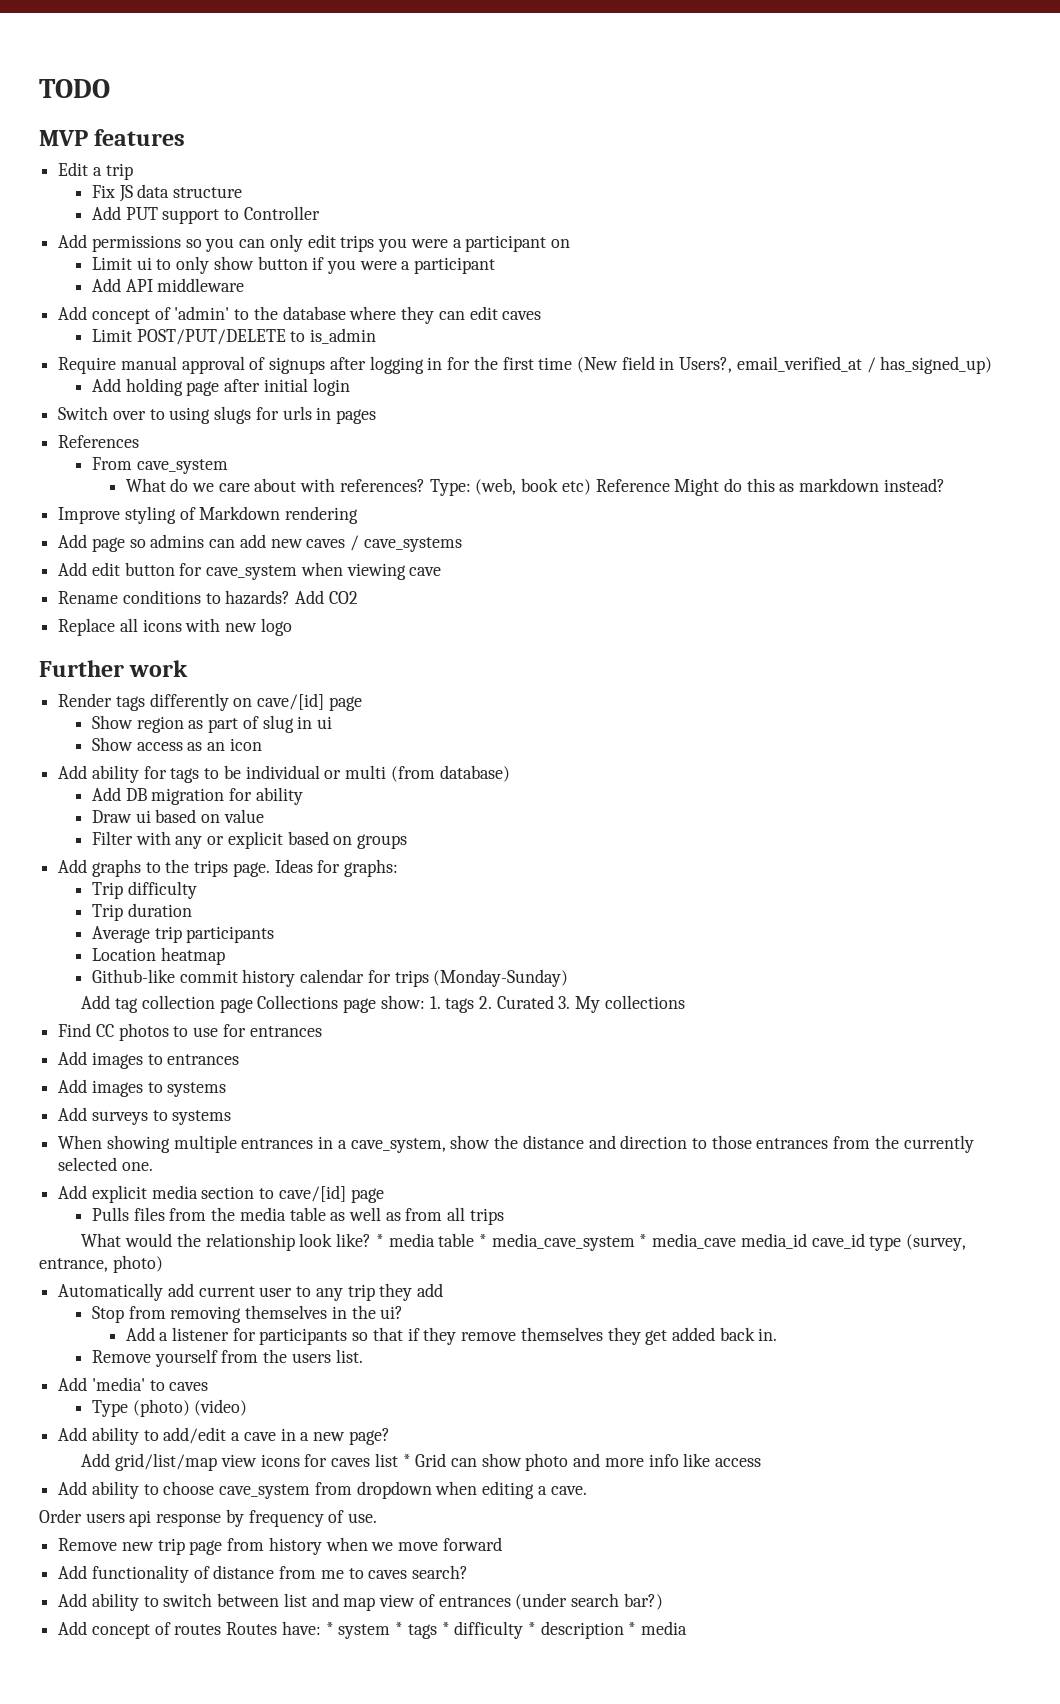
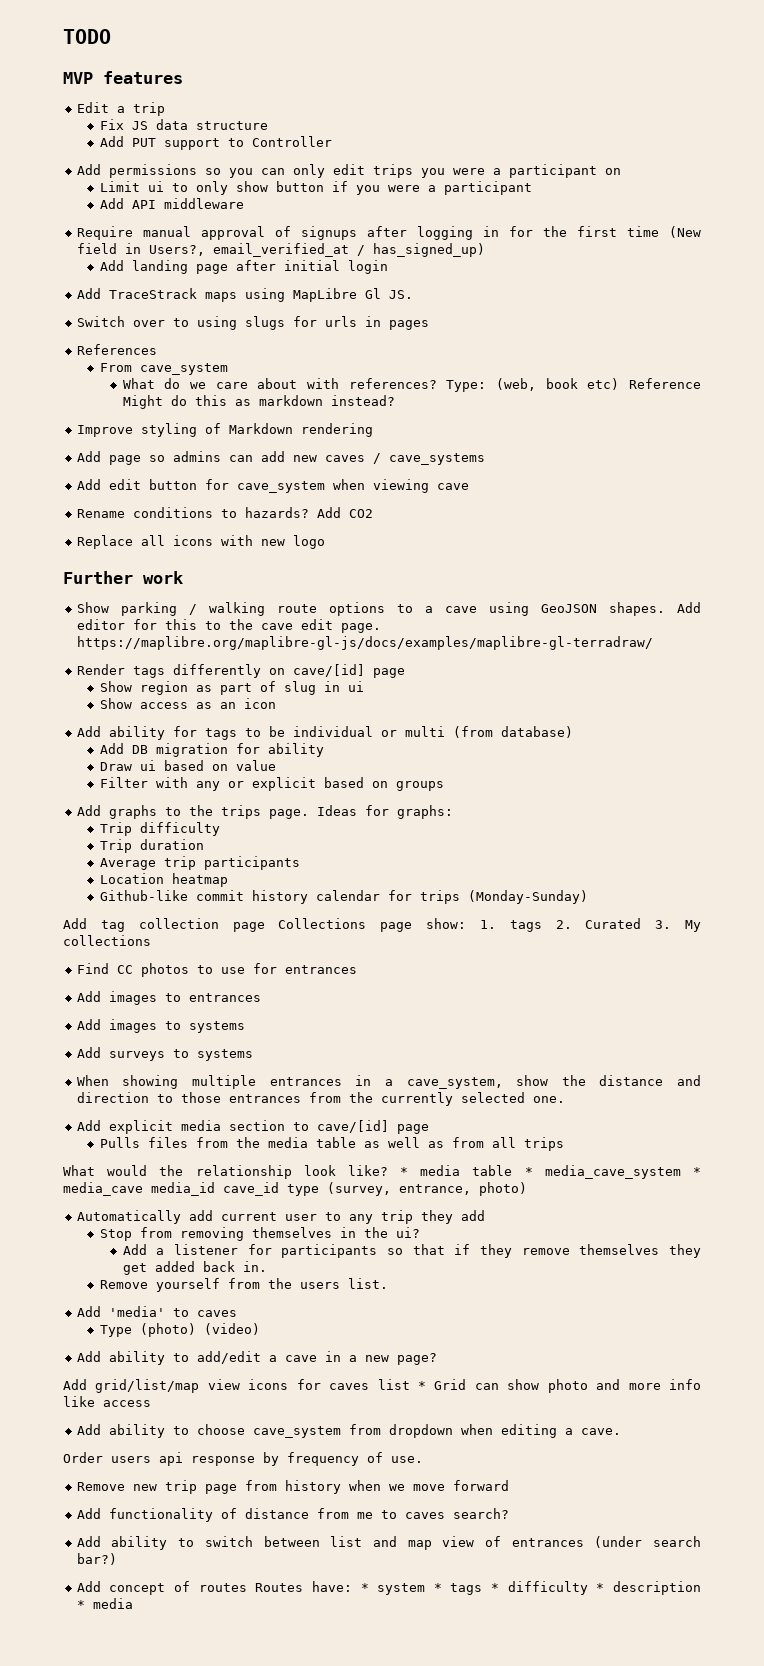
[58,306,542,324] [91,328,377,345] // Add concept of 'admin' to the database where they can edit caves // Limit POST/PUT/DELETE to is_admin -> (244, 203) none
[125,378,183,396] holding -> [131,260,188,274] landing
(350, 387) none -> [76,288,413,302] // Add TraceStrack maps using MapLibre Gl JS.
(189, 668) none -> [76,602,701,616] [76,619,381,633] [76,636,653,650] // Show parking / walking route options to a cave using GeoJSON shapes. Add editor for this to the cave edit page. https://maplibre.org/maplibre-gl-js/docs/examples/maplibre-gl-terradraw/

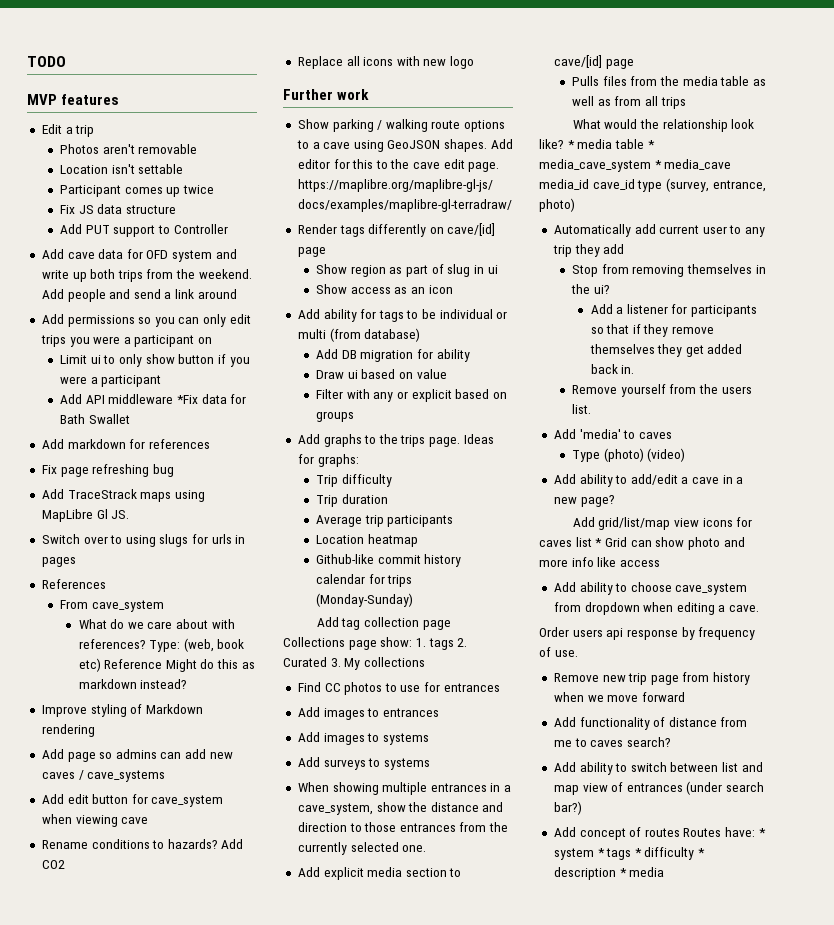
(165, 109) none -> [60,144,198,154] [60,164,184,174] [60,185,215,197] // Photos aren't removable // Location isn't settable // Participant comes up twice
(332, 141) none -> [41,249,237,262] [41,269,252,282] [41,289,237,302] // Add cave data for OFD system and write up both trips from the weekend. Add people and send a link around
[76,226,701,240] [76,243,485,257] [99,260,388,274] // Require manual approval of signups after logging in for the first time (New field in Users?, email_verified_at / has_signed_up) // Add landing page after initial login -> [177,394,247,404] [60,414,130,424] [41,439,210,449] [41,464,174,477] *Fix data for Bath Swallet // Add markdown for references // Fix page refreshing bug

